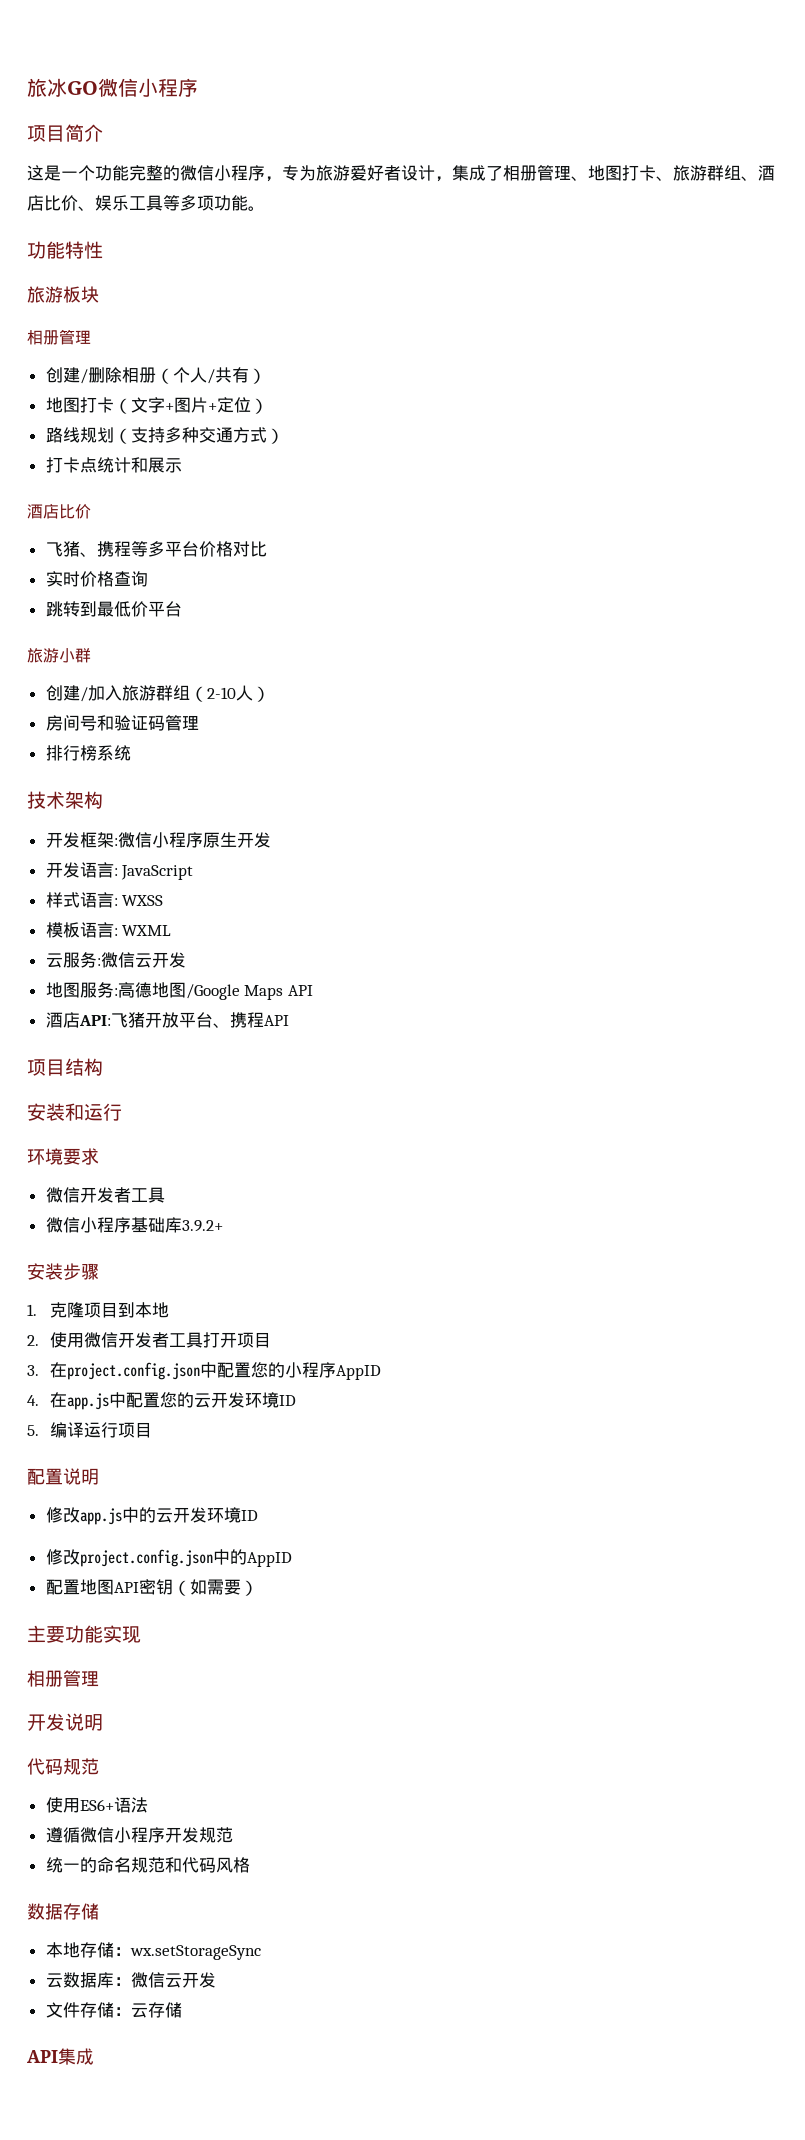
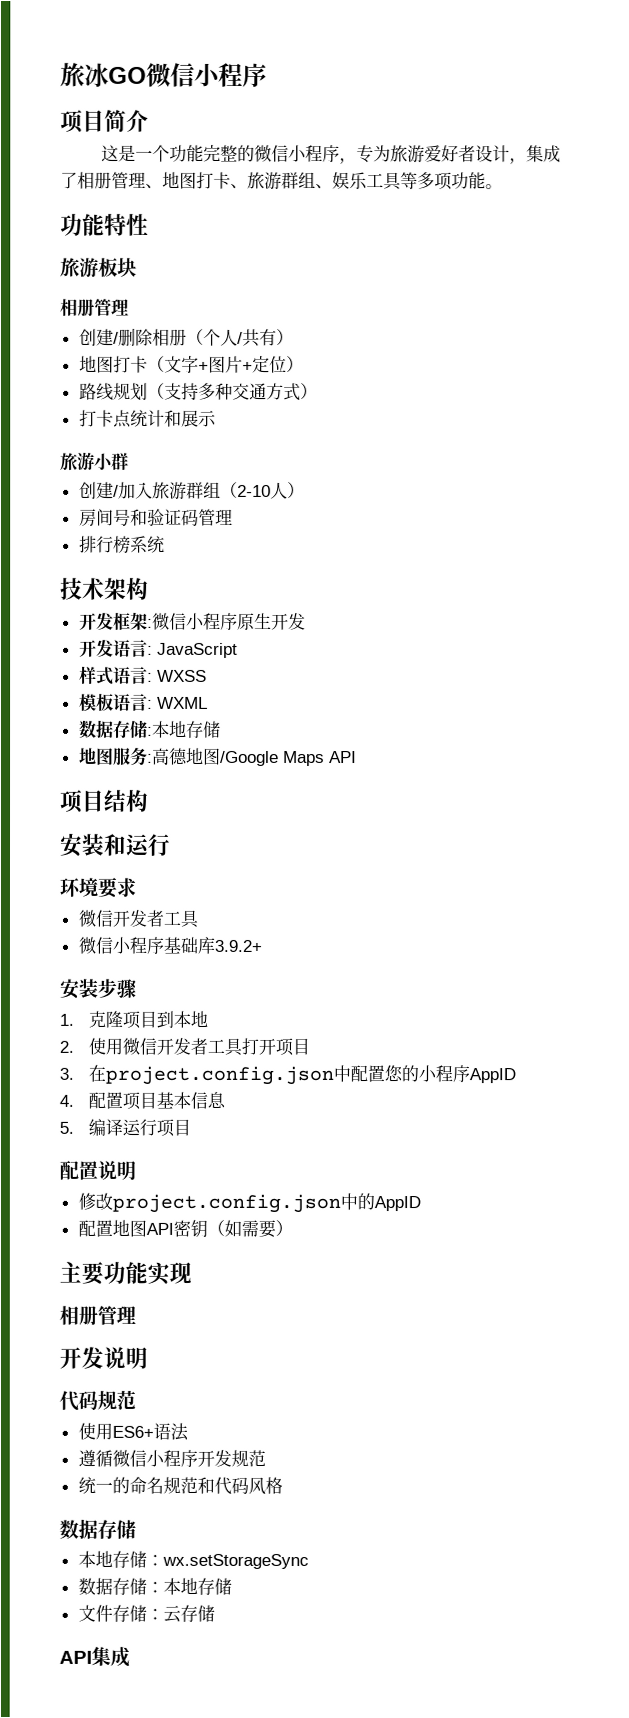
[758,165,775,181] [27,195,95,211] 酒店比价、 -> (333, 187) none
[27,504,91,519] [45,541,267,557] [45,571,148,587] [45,601,182,617] // 酒店比价 // 飞猪、携程等多平台价格对比 // 实时价格查询 // 跳转到最低价平台 -> (217, 418) none
[45,952,186,968] 云服务:微信云开发 -> [78,719,221,739] 数据存储:本地存储
[45,1012,289,1028] // 酒店API:飞猪开放平台、携程API -> (357, 757) none
[50,1392,297,1410] 在app.js中配置您的云开发环境ID -> [87,1091,226,1110] 配置项目基本信息
[45,1507,258,1525] // 修改app.js中的云开发环境ID -> (136, 1170) none
[45,1972,216,1988] 云数据库：微信云开发 -> [77,1577,232,1595] 数据存储：本地存储

